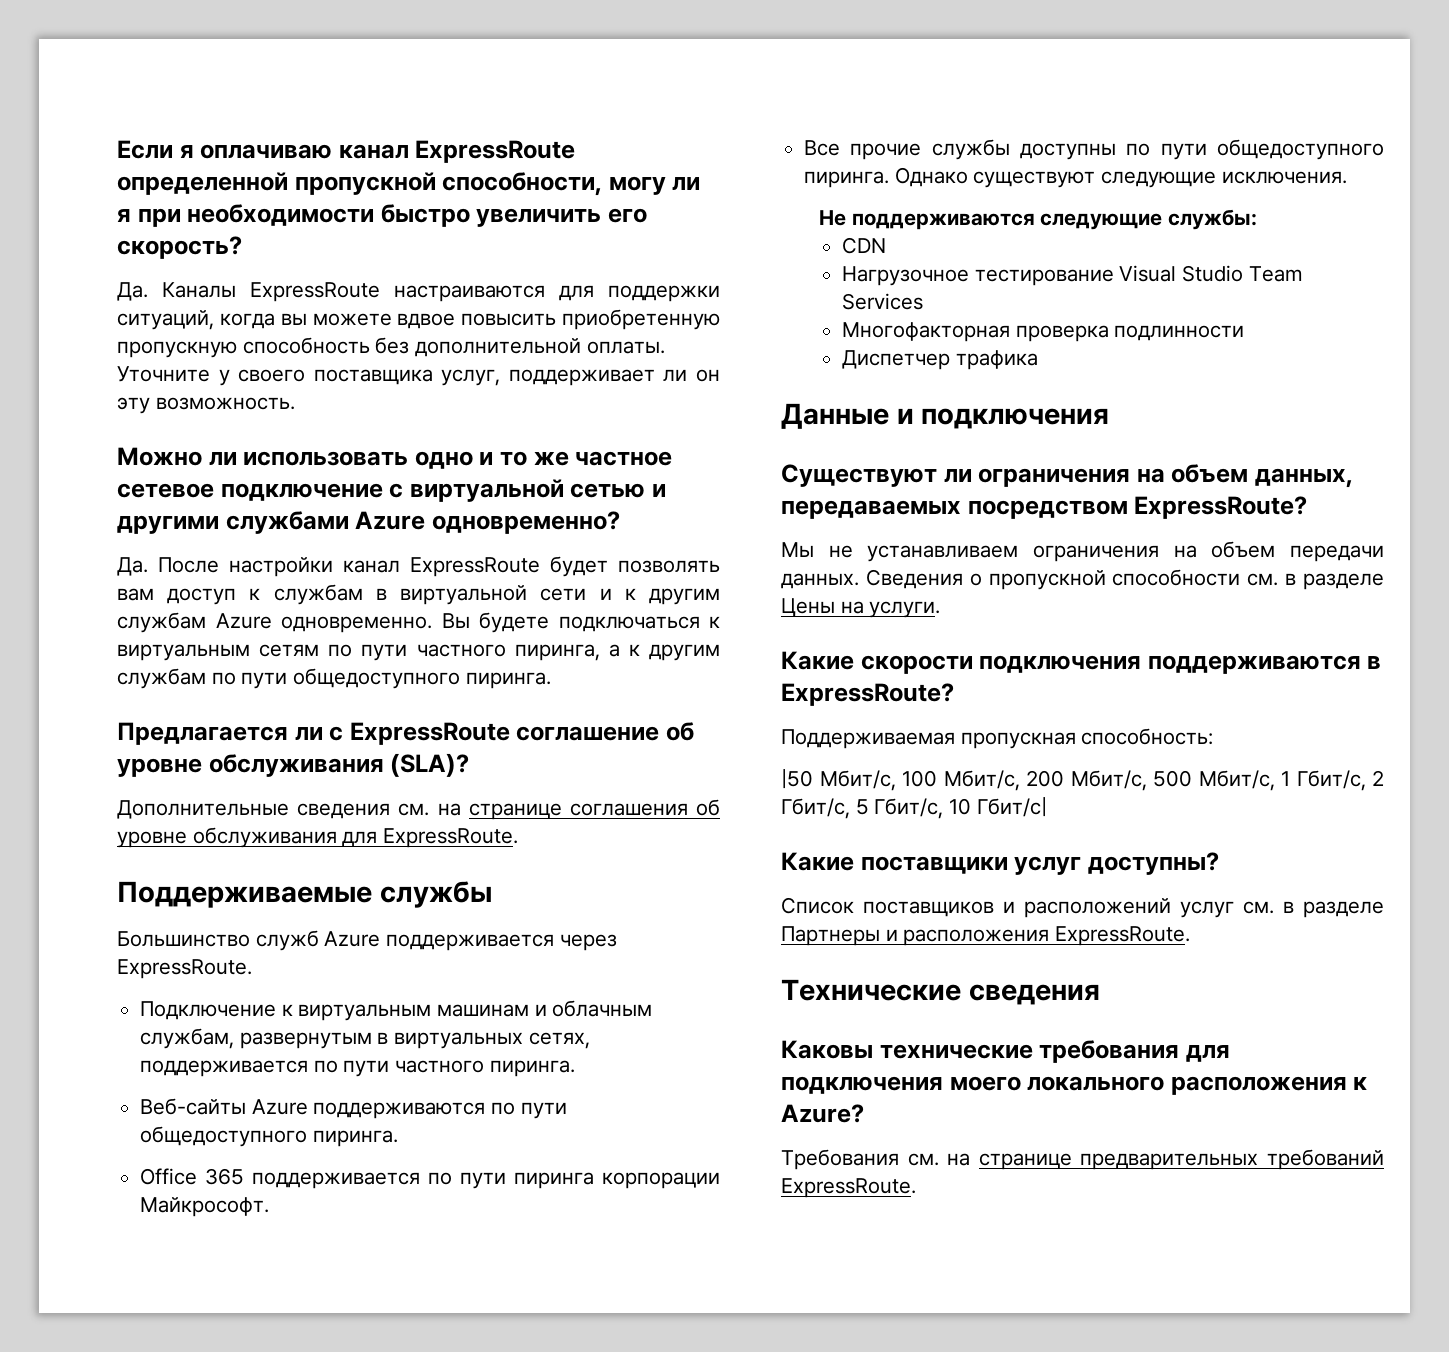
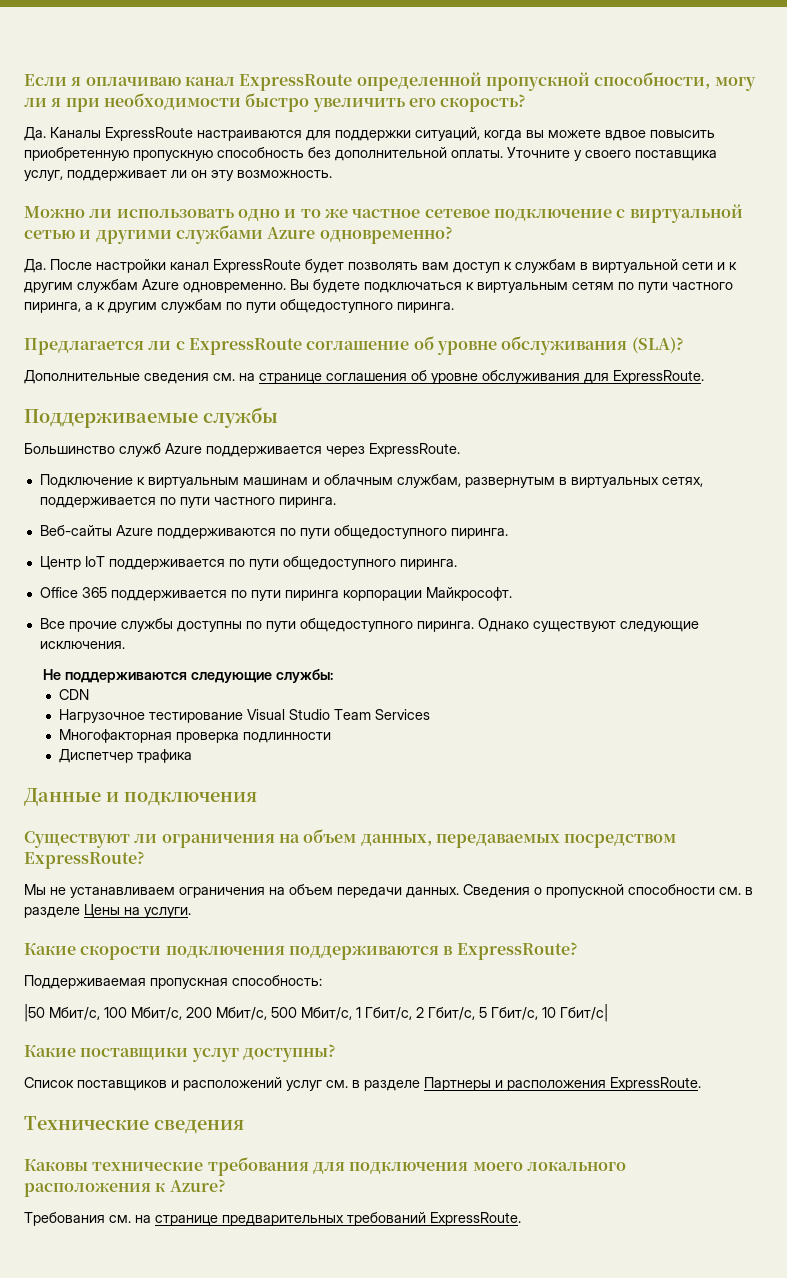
(398, 1138) none -> [39,556,457,570] // Центр IoT поддерживается по пути общедоступного пиринга.

